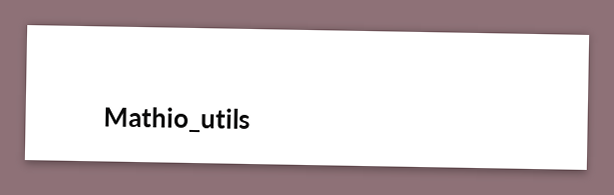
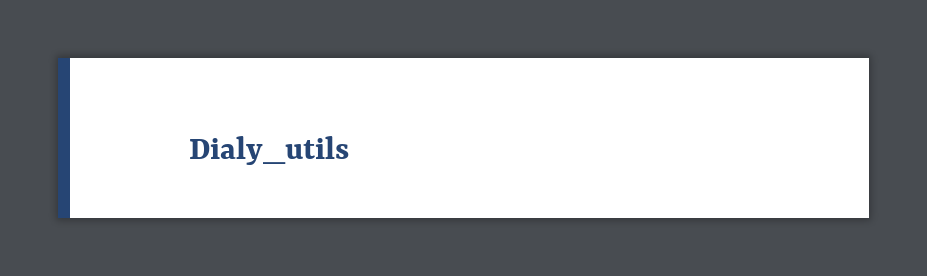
[103,106,250,133] Mathio_utils -> [189,136,349,165] Dialy_utils

